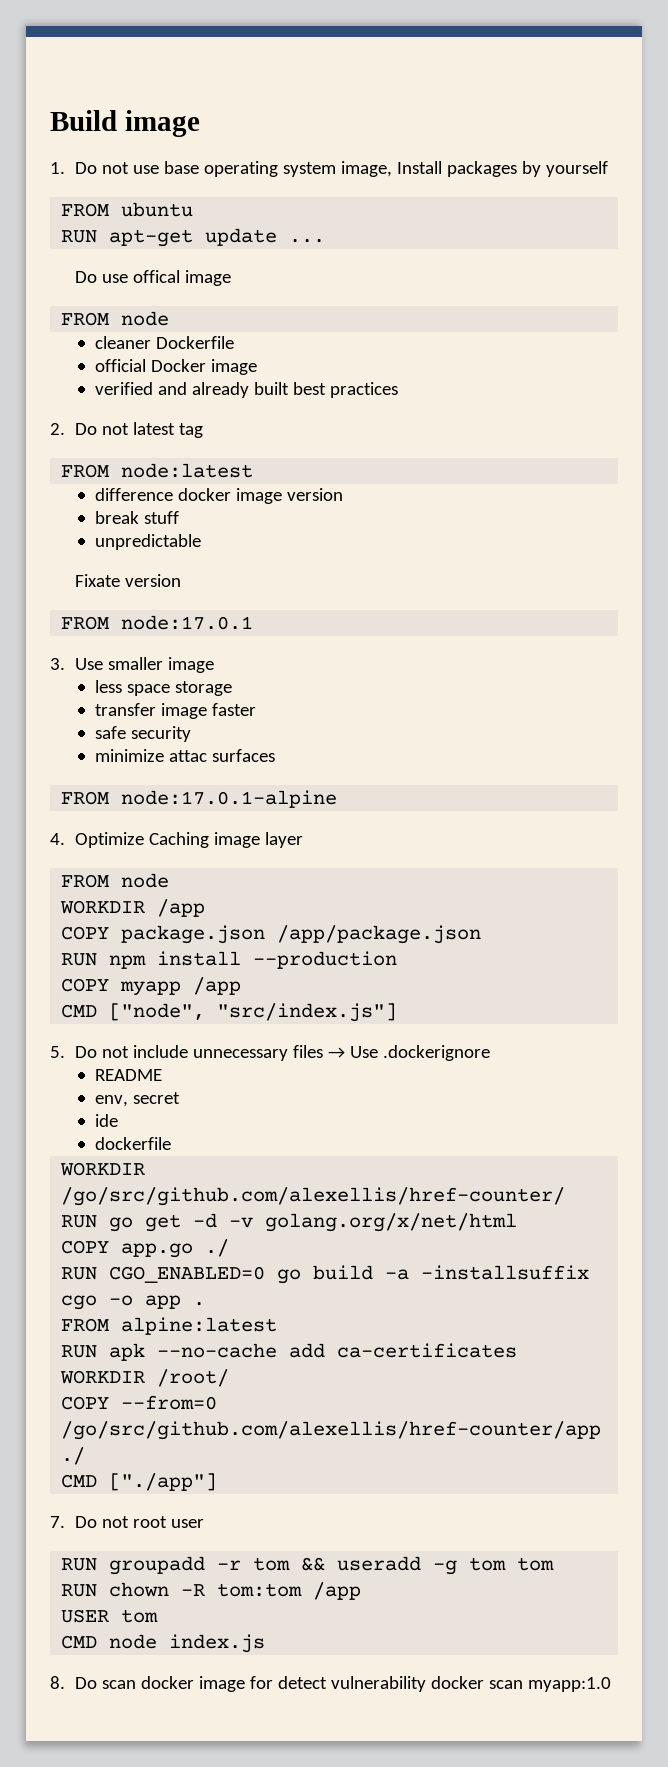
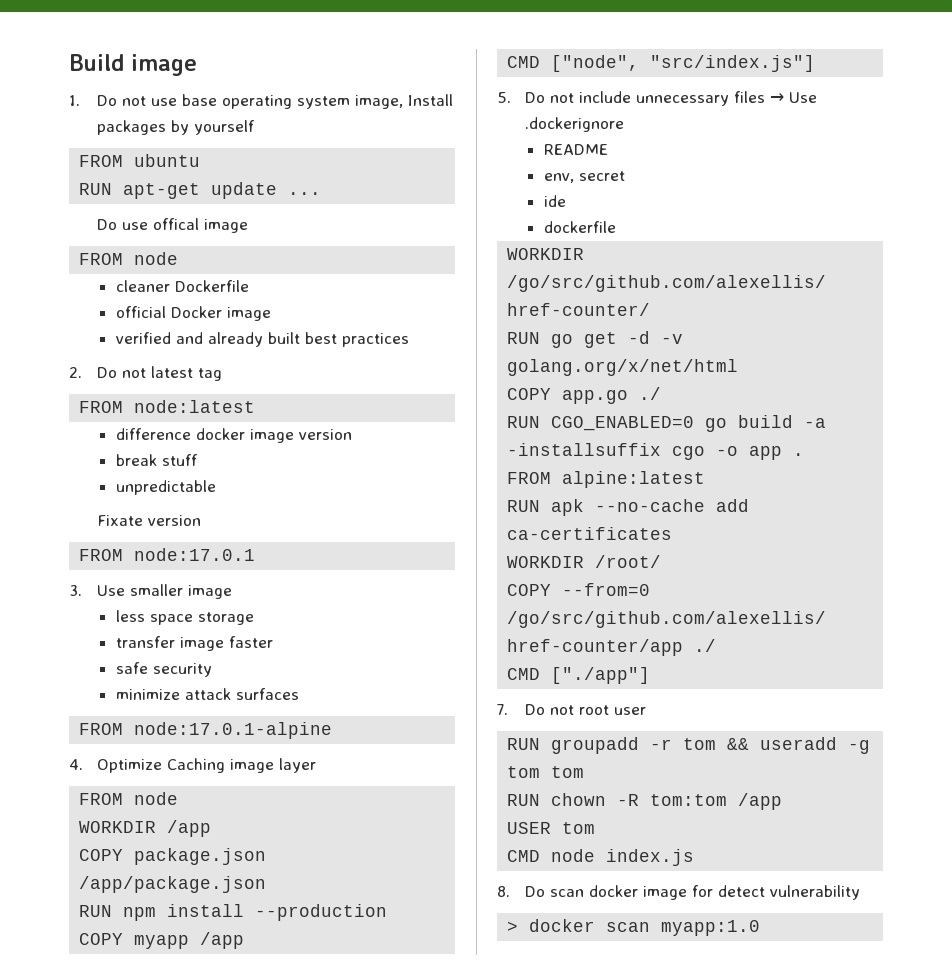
[168,750,207,762] attac -> [184,688,231,700] attack
(426, 1684) none -> [507,921,519,932] // >

